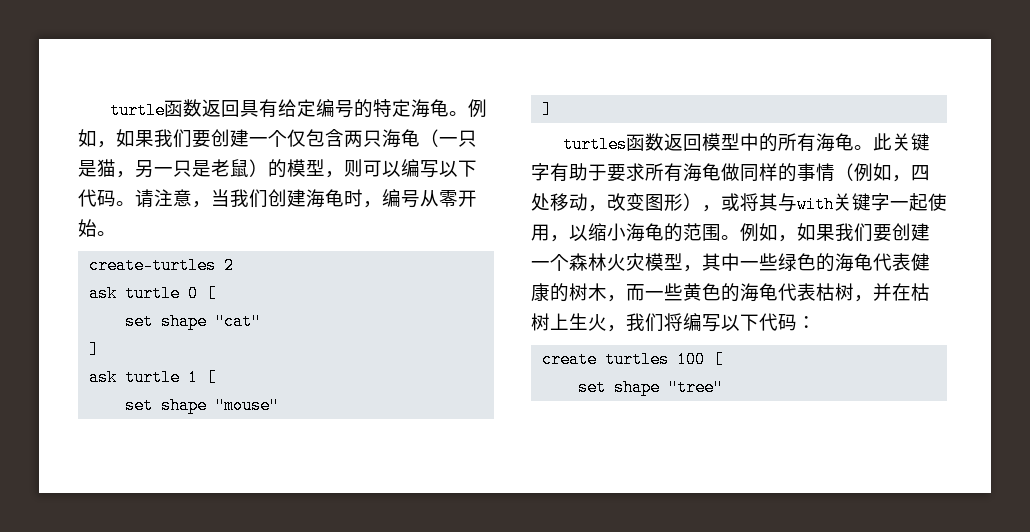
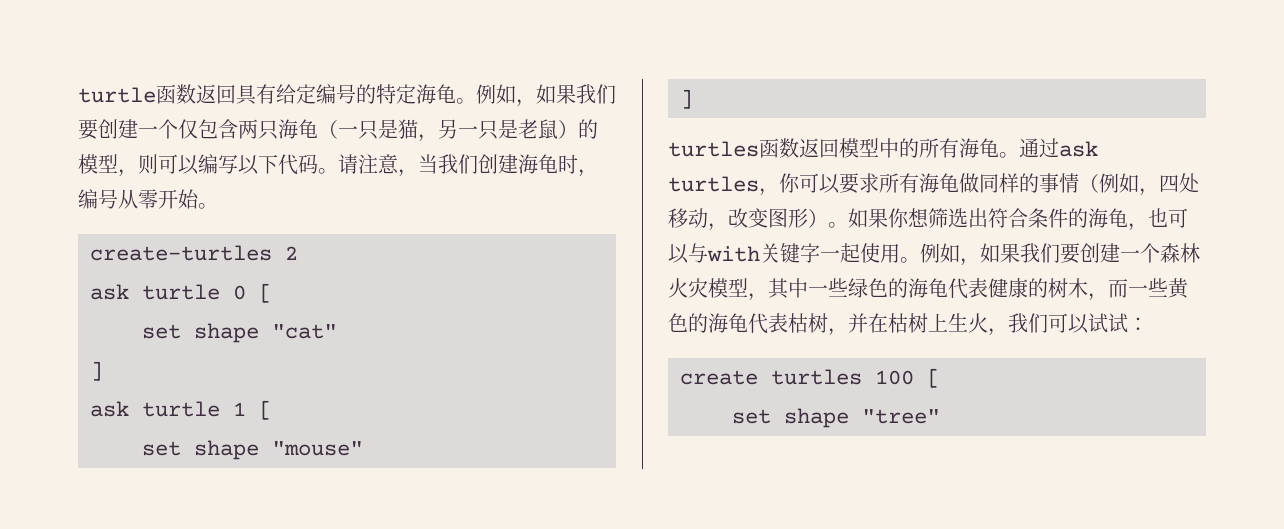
[872,133,930,151] [531,163,607,182] 此关键字有助于 -> [1019,138,1098,158] [668,173,840,196] 通过ask turtles，你可以
[702,193,778,212] ，或将其 -> [828,208,1188,231] [668,244,689,264] 。如果你想筛选出符合条件的海龟，也可以
[550,223,721,242] ，以缩小海龟的范围 -> (900, 253) none
[664,313,797,332] 将编写以下代码 -> [1048,313,1128,334] 可以试试

